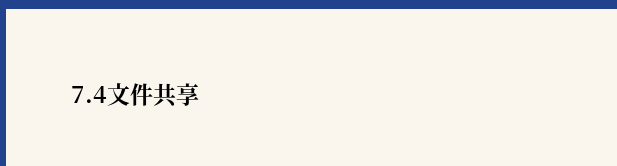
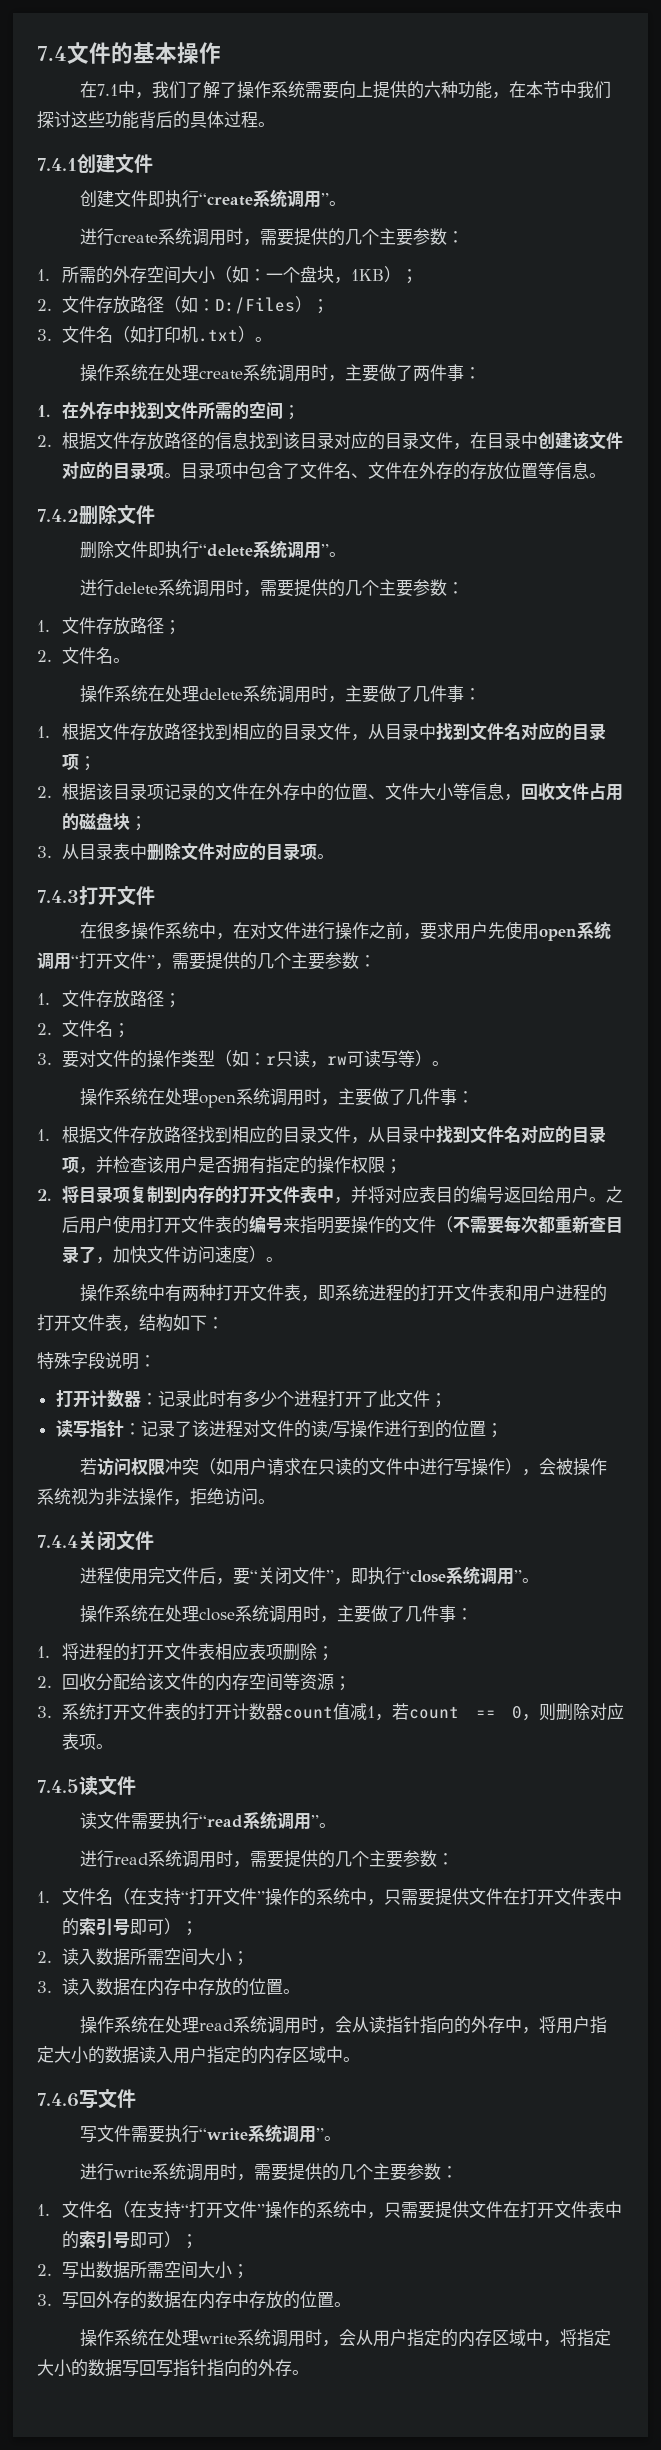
[153,83,199,108] 共享 -> [111,42,221,64] [80,81,612,99] [37,111,275,129] [37,154,153,173] [80,189,347,208] [80,228,465,246] [37,266,419,284] [37,296,330,314] [37,326,273,343] [80,364,482,382] [37,401,301,420] [37,431,624,450] [62,461,607,480] [37,505,155,525] [80,540,347,559] [80,579,465,597] [37,617,182,635] [37,647,131,664] [80,685,482,703] [37,722,607,741] [62,754,97,771] [37,783,624,801] [62,812,148,831] [37,842,335,861] [37,886,155,905] [80,921,612,941] [37,952,376,970] [37,990,182,1008] [37,1020,131,1038] [37,1050,450,1068] [80,1088,475,1108] [37,1125,607,1144] [62,1156,403,1174] [37,1185,624,1204] [62,1215,624,1234] [62,1246,284,1264] [80,1284,608,1302] [37,1314,224,1332] [37,1352,156,1370] [55,1389,447,1408] [55,1420,503,1438] [80,1457,608,1476] [37,1488,275,1506] [37,1531,154,1551] [80,1566,540,1585] [80,1605,474,1623] [37,1643,335,1661] [37,1673,352,1691] [37,1703,624,1721] [62,1733,114,1750] [37,1776,136,1796] [80,1811,337,1830] [80,1850,455,1868] [37,1888,623,1906] [62,1918,199,1936] [37,1948,250,1966] [37,1978,301,1996] [80,2016,608,2034] [37,2046,360,2064] [37,2089,136,2109] [80,2124,342,2143] [80,2163,459,2181] [37,2201,623,2219] [62,2231,199,2249] [37,2261,250,2279] [37,2291,352,2309] [80,2329,612,2347] [37,2359,309,2377] 的基本操作 // 在7.1中，我们了解了操作系统需要向上提供的六种功能，在本节中我们探讨这些功能背后的具体过程。 // 7.4.1创建文件 // 创建文件即执行“create系统调用”。 // 进行create系统调用时，需要提供的几个主要参数： // 1.所需的外存空间大小（如：一个盘块，1KB）； // 2.文件存放路径（如：D:/Files）； // 3.文件名（如打印机.txt）。 // 操作系统在处理create系统调用时，主要做了两件事： // 1.在外存中找到文件所需的空间； // 2.根据文件存放路径的信息找到该目录对应的目录文件，在目录中创建该文件对应的目录项。目录项中包含了文件名、文件在外存的存放位置等信息。 // 7.4.2删除文件 // 删除文件即执行“delete系统调用”。 // 进行delete系统调用时，需要提供的几个主要参数： // 1.文件存放路径； // 2.文件名。 // 操作系统在处理delete系统调用时，主要做了几件事： // 1.根据文件存放路径找到相应的目录文件，从目录中找到文件名对应的目录项； // 2.根据该目录项记录的文件在外存中的位置、文件大小等信息，回收文件占用的磁盘块； // 3.从目录表中删除文件对应的目录项。 // 7.4.3打开文件 // 在很多操作系统中，在对文件进行操作之前，要求用户先使用open系统调用“打开文件”，需要提供的几个主要参数： // 1.文件存放路径； // 2.文件名； // 3.要对文件的操作类型（如：r只读，rw可读写等）。 // 操作系统在处理open系统调用时，主要做了几件事： // 1.根据文件存放路径找到相应的目录文件，从目录中找到文件名对应的目录项，并检查该用户是否拥有指定的操作权限； // 2.将目录项复制到内存的打开文件表中，并将对应表目的编号返回给用户。之后用户使用打开文件表的编号来指明要操作的文件（不需要每次都重新查目录了，加快文件访问速度）。 // 操作系统中有两种打开文件表，即系统进程的打开文件表和用户进程的打开文件表，结构如下： // 特殊字段说明： // 打开计数器：记录此时有多少个进程打开了此文件； // 读写指针：记录了该进程对文件的读/写操作进行到的位置； // 若访问权限冲突（如用户请求在只读的文件中进行写操作），会被操作系统视为非法操作，拒绝访问。 // 7.4.4关闭文件 // 进程使用完文件后，要“关闭文件”，即执行“close系统调用”。 // 操作系统在处理close系统调用时，主要做了几件事： // 1.将进程的打开文件表相应表项删除； // 2.回收分配给该文件的内存空间等资源； // 3.系统打开文件表的打开计数器count值减1，若count == 0，则删除对应表项。 // 7.4.5读文件 // 读文件需要执行“read系统调用”。 // 进行read系统调用时，需要提供的几个主要参数： // 1.文件名（在支持“打开文件”操作的系统中，只需要提供文件在打开文件表中的索引号即可）； // 2.读入数据所需空间大小； // 3.读入数据在内存中存放的位置。 // 操作系统在处理read系统调用时，会从读指针指向的外存中，将用户指定大小的数据读入用户指定的内存区域中。 // 7.4.6写文件 // 写文件需要执行“write系统调用”。 // 进行write系统调用时，需要提供的几个主要参数： // 1.文件名（在支持“打开文件”操作的系统中，只需要提供文件在打开文件表中的索引号即可）； // 2.写出数据所需空间大小； // 3.写回外存的数据在内存中存放的位置。 // 操作系统在处理write系统调用时，会从用户指定的内存区域中，将指定大小的数据写回写指针指向的外存。

